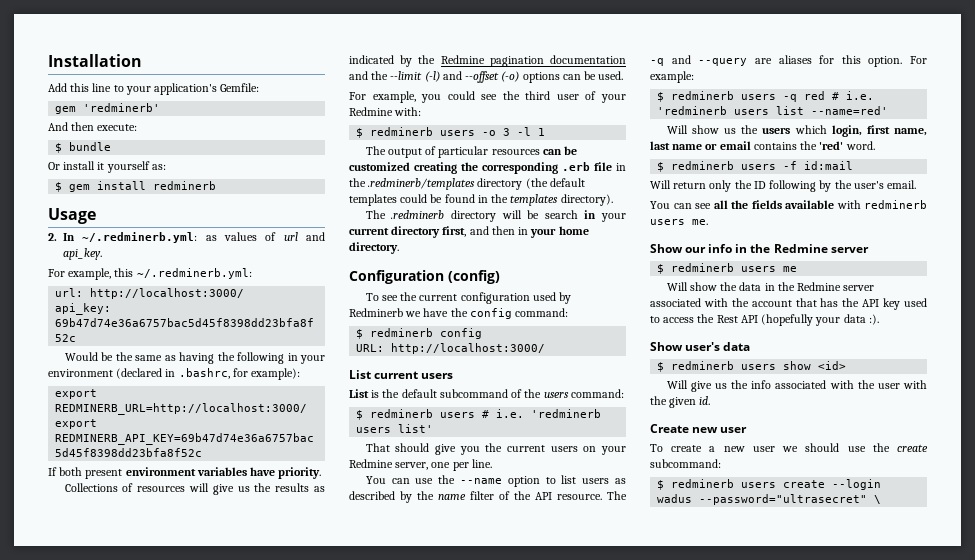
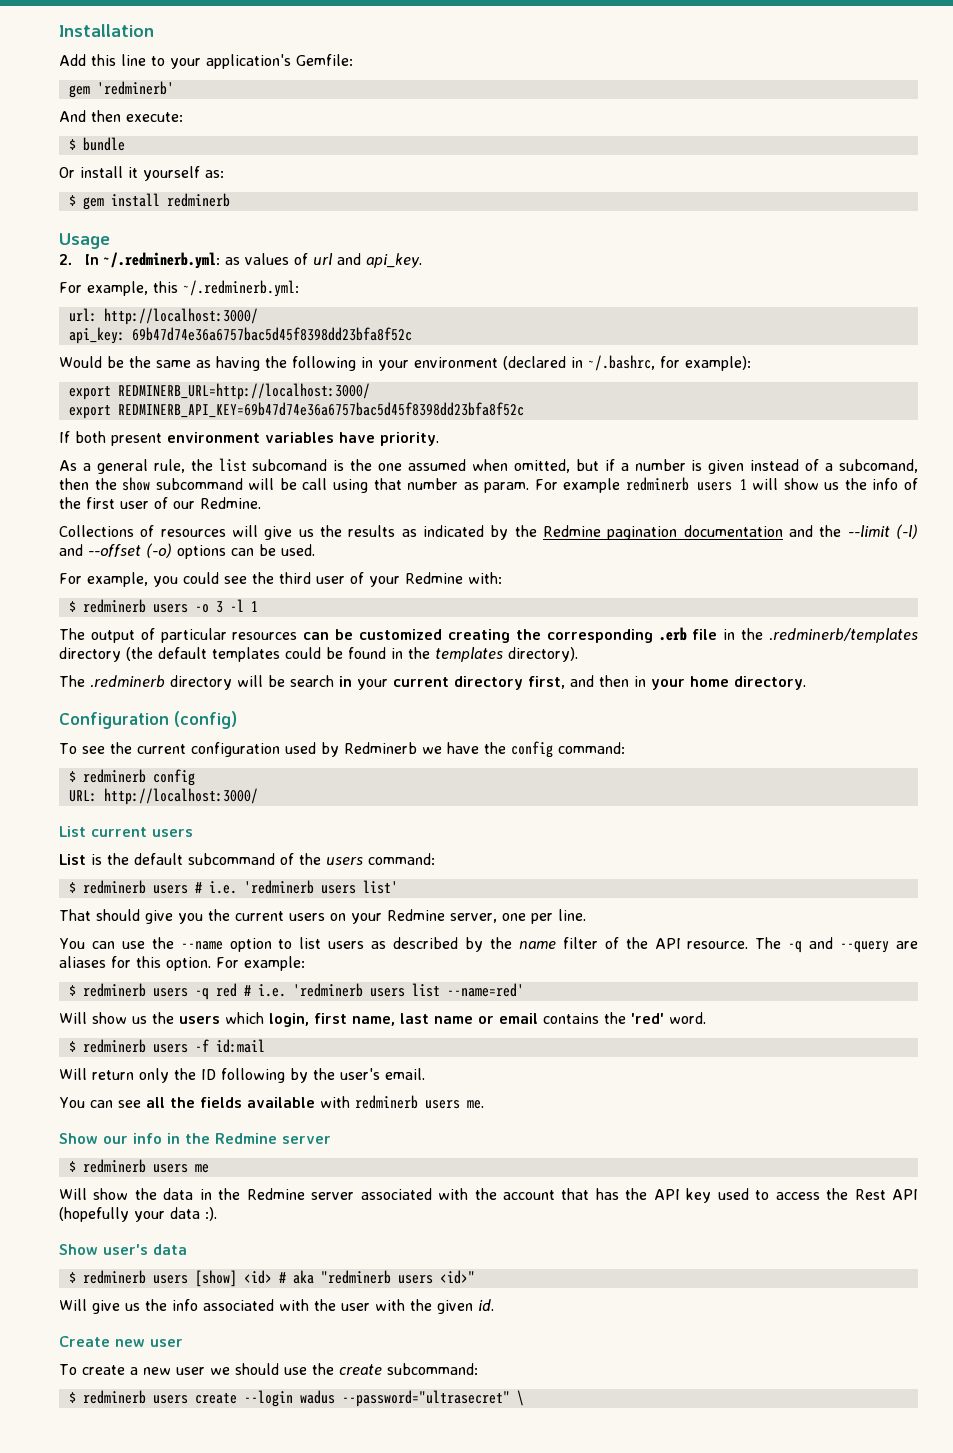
[178,368,230,379] .bashrc, -> [588,355,655,371] ~/.bashrc,
(322, 473) none -> [59,458,918,474] [59,477,918,493] [59,497,261,509] // As a general rule, the list subcomand is the one assumed when omitted, but if a number is given instead of a subcomand, then the show subcommand will be call using that number as param. For example redminerb users 1 will show us the info of the first user of our Redmine.
[783,361,812,370] show -> [194,1270,237,1287] [show]
(847, 365) none -> [278,1270,475,1284] # aka "redminerb users <id>"

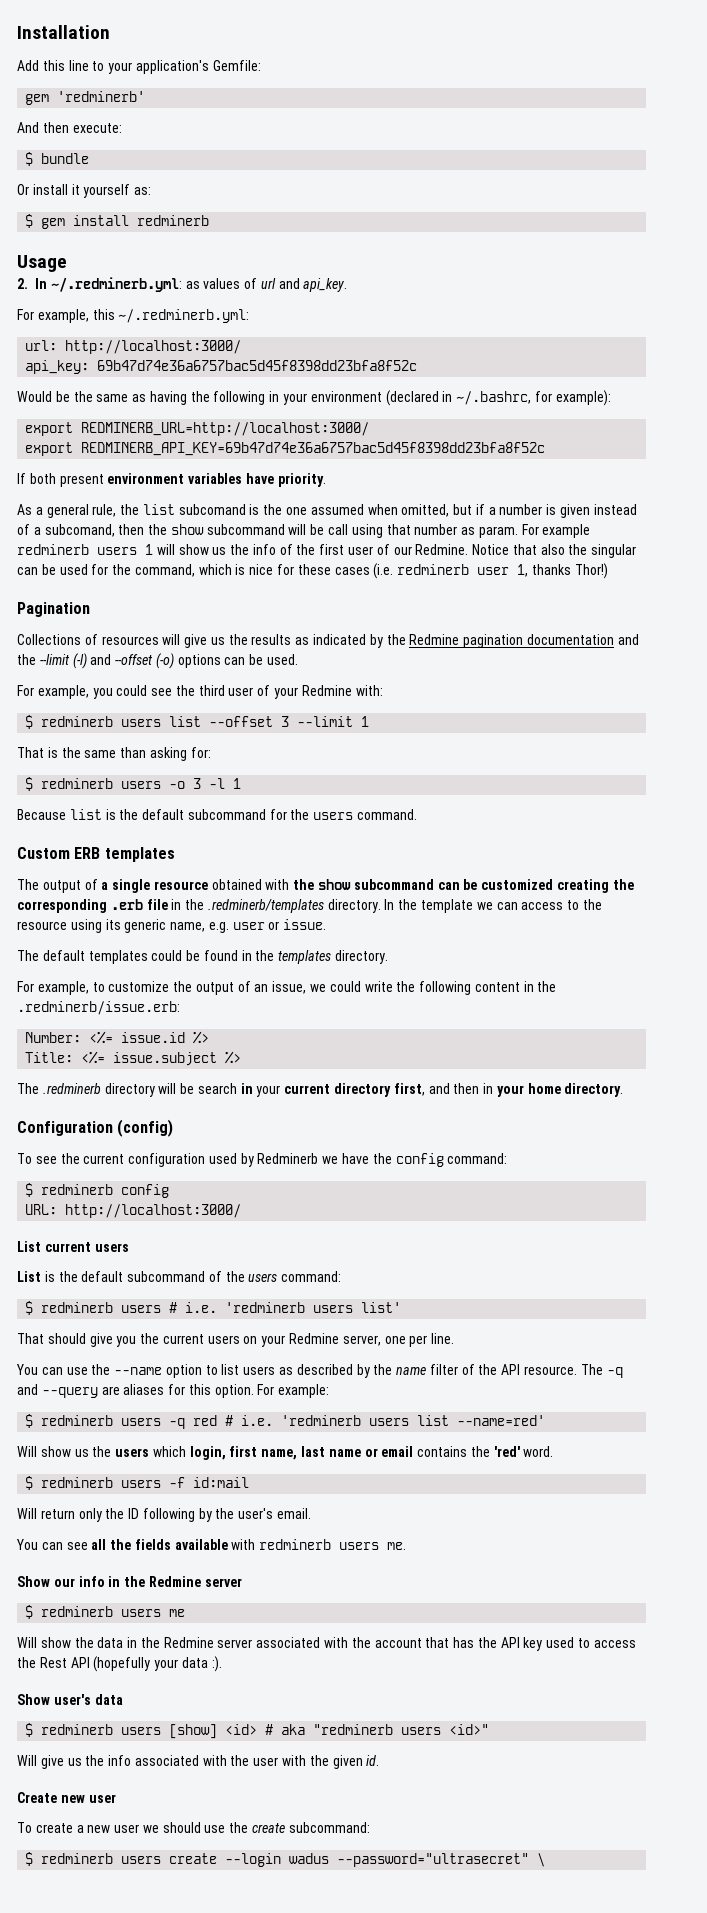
(261, 503) none -> [472,544,637,558] [17,563,608,579] [17,602,90,617] Notice that also the singular can be used for the command, which is nice for these cases (i.e. redminerb user 1, thanks Thor!) // Pagination
(502, 578) none -> [25,715,370,729] [17,747,211,761] // $ redminerb users list --offset 3 --limit 1 // That is the same than asking for:
[59,628,298,643] The output of particular resources -> [17,809,418,820] [17,847,175,862] [17,879,434,893] Because list is the default subcommand for the users command. // Custom ERB templates // The output of a single resource obtained with the show subcommand
[59,647,153,662] directory (the -> [327,899,602,913] [17,919,327,933] [17,950,39,961] directory. In the template we can access to the resource using its generic name, e.g. user or issue. // The
[508,647,578,662] directory). -> [335,950,389,964] [17,981,557,995] [17,1001,180,1015] [25,1031,210,1044] [25,1051,242,1066] directory. // For example, to customize the output of an issue, we could write the following content in the .redminerb/issue.erb: // Number: <%= issue.id %> // Title: <%= issue.subject %>

